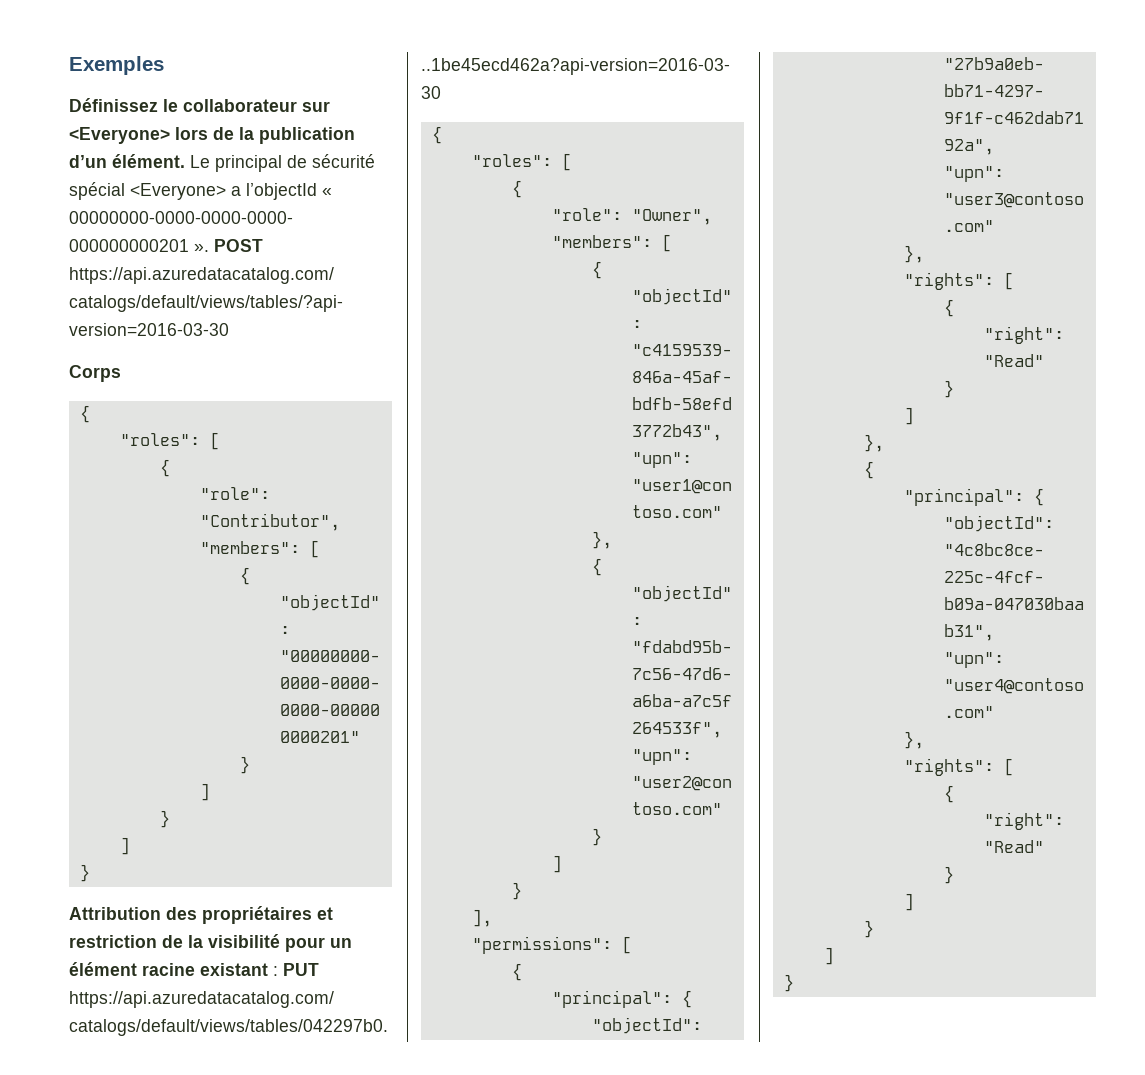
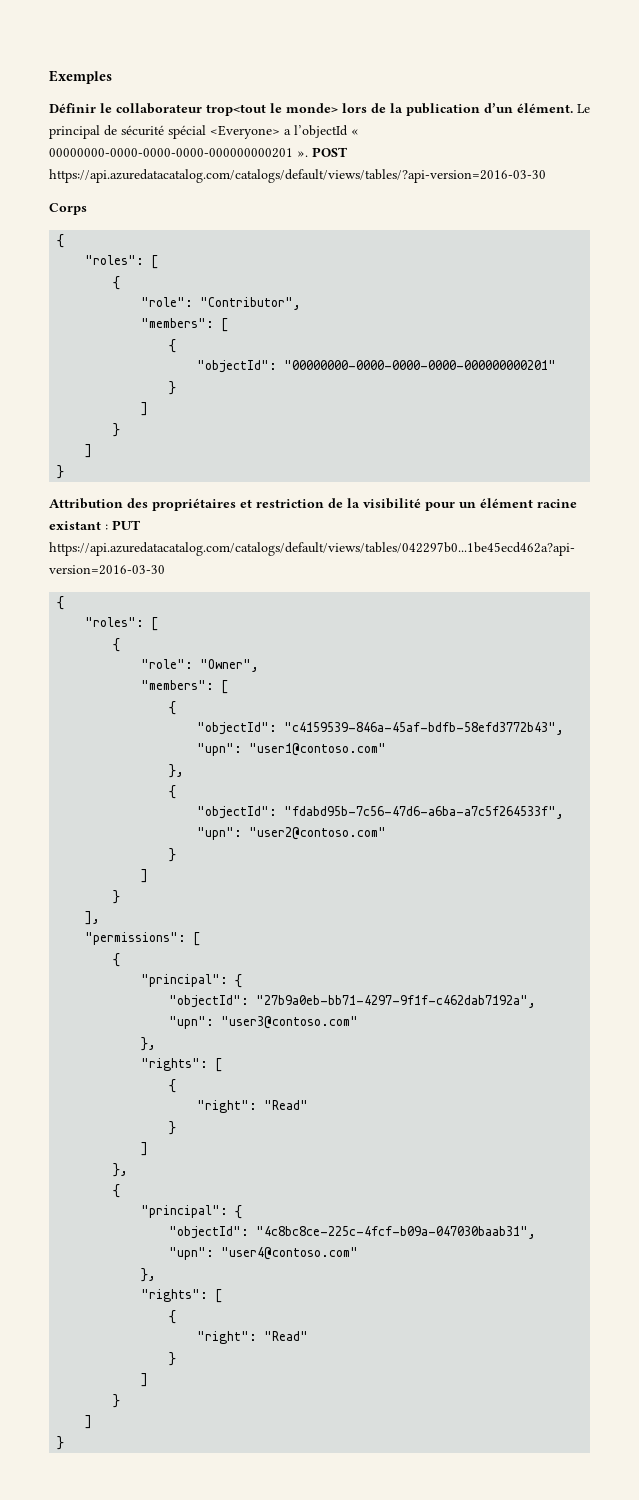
[69,98,158,112] Définissez -> [49,103,96,113] Définir
[302,101,330,112] [69,127,170,144] sur <Everyone> -> [206,103,338,116] trop<tout le monde>

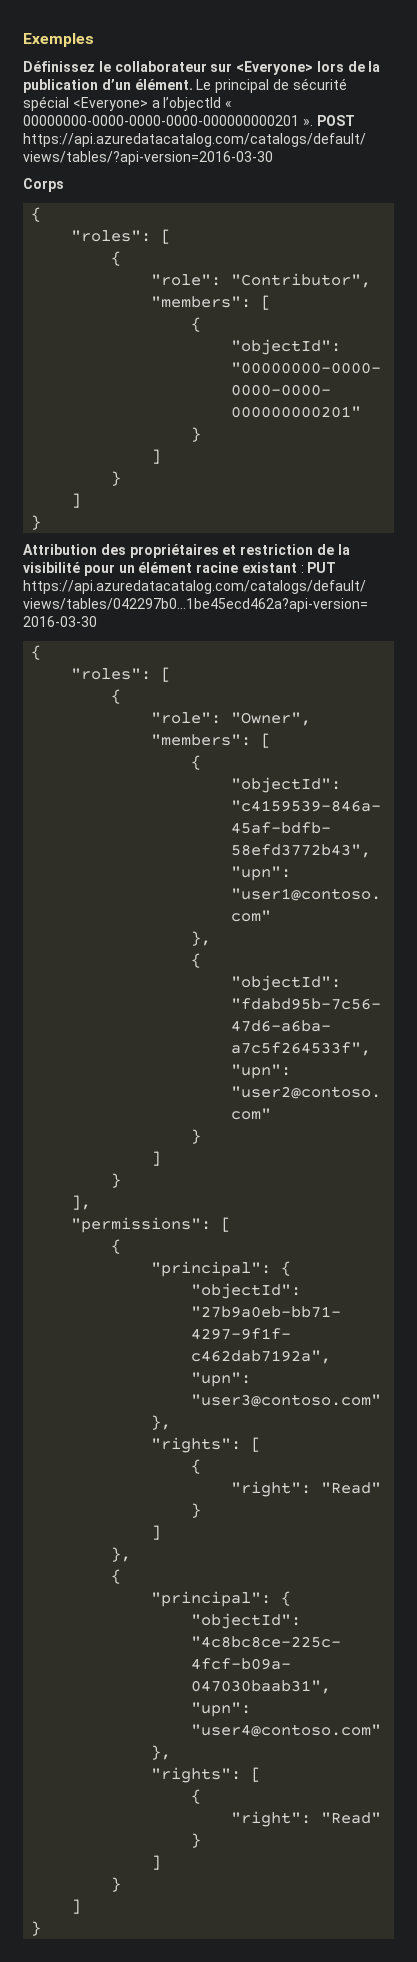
[49,103,96,113] Définir -> [23,61,95,72] Définissez
[206,103,338,116] trop<tout le monde> -> [210,61,314,75] sur <Everyone>

